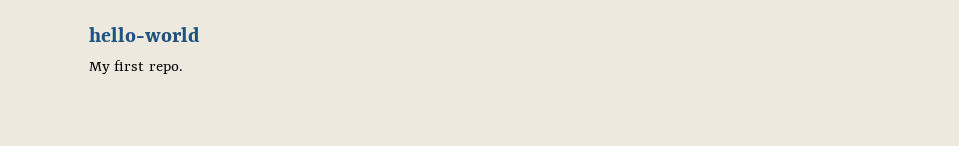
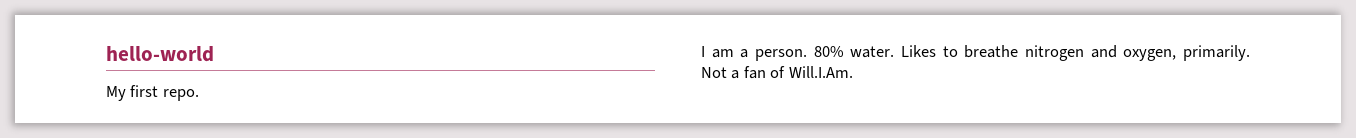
(183, 69) none -> [701,45,1250,61] [701,66,853,79] // I am a person. 80% water. Likes to breathe nitrogen and oxygen, primarily. Not a fan of Will.I.Am.

